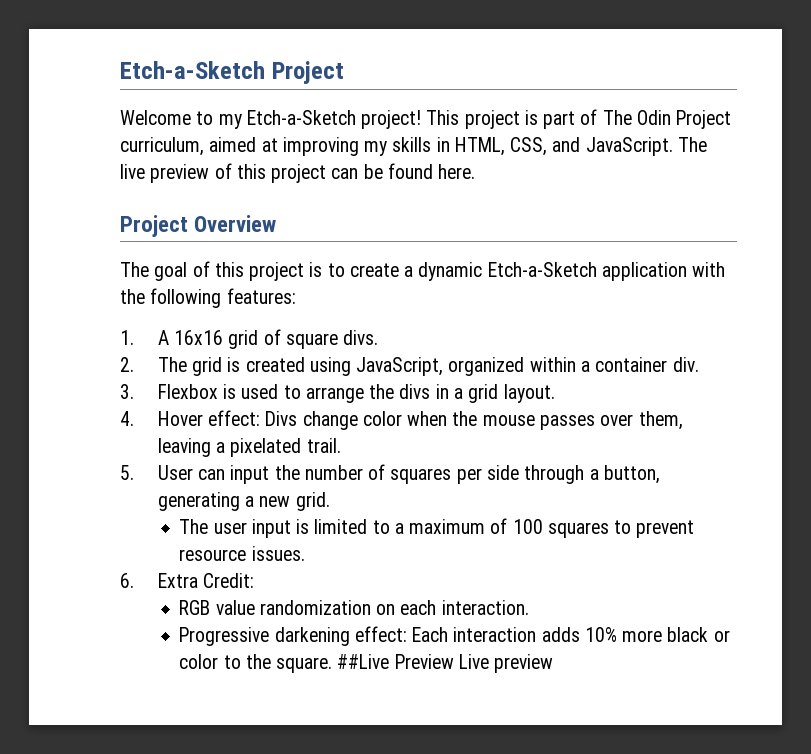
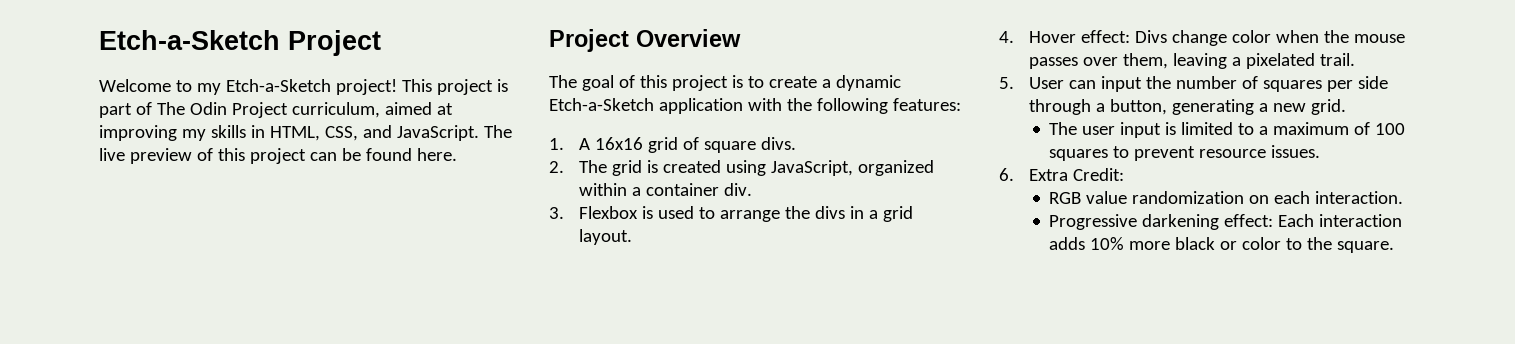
[337,654,554,673] ##Live Preview Live preview -> (1395, 247) none

